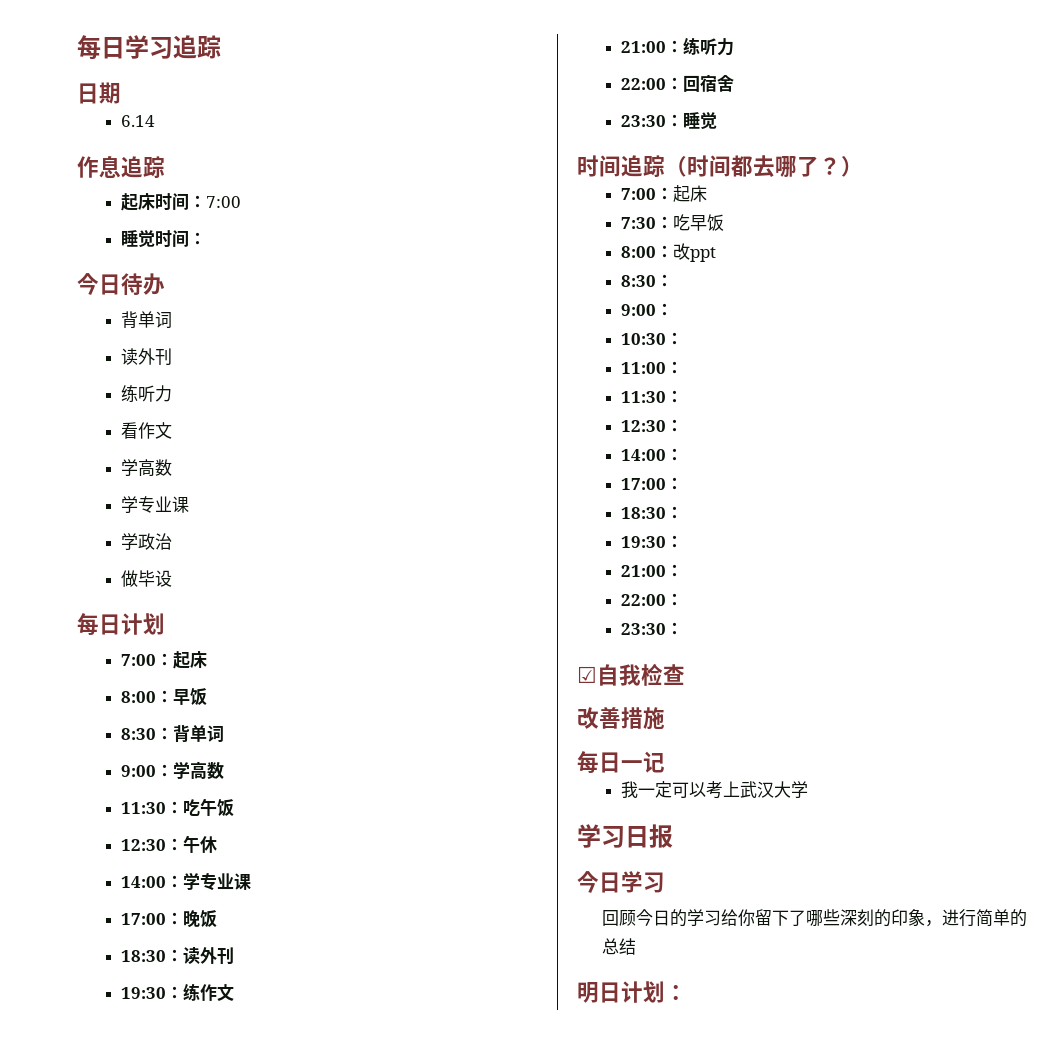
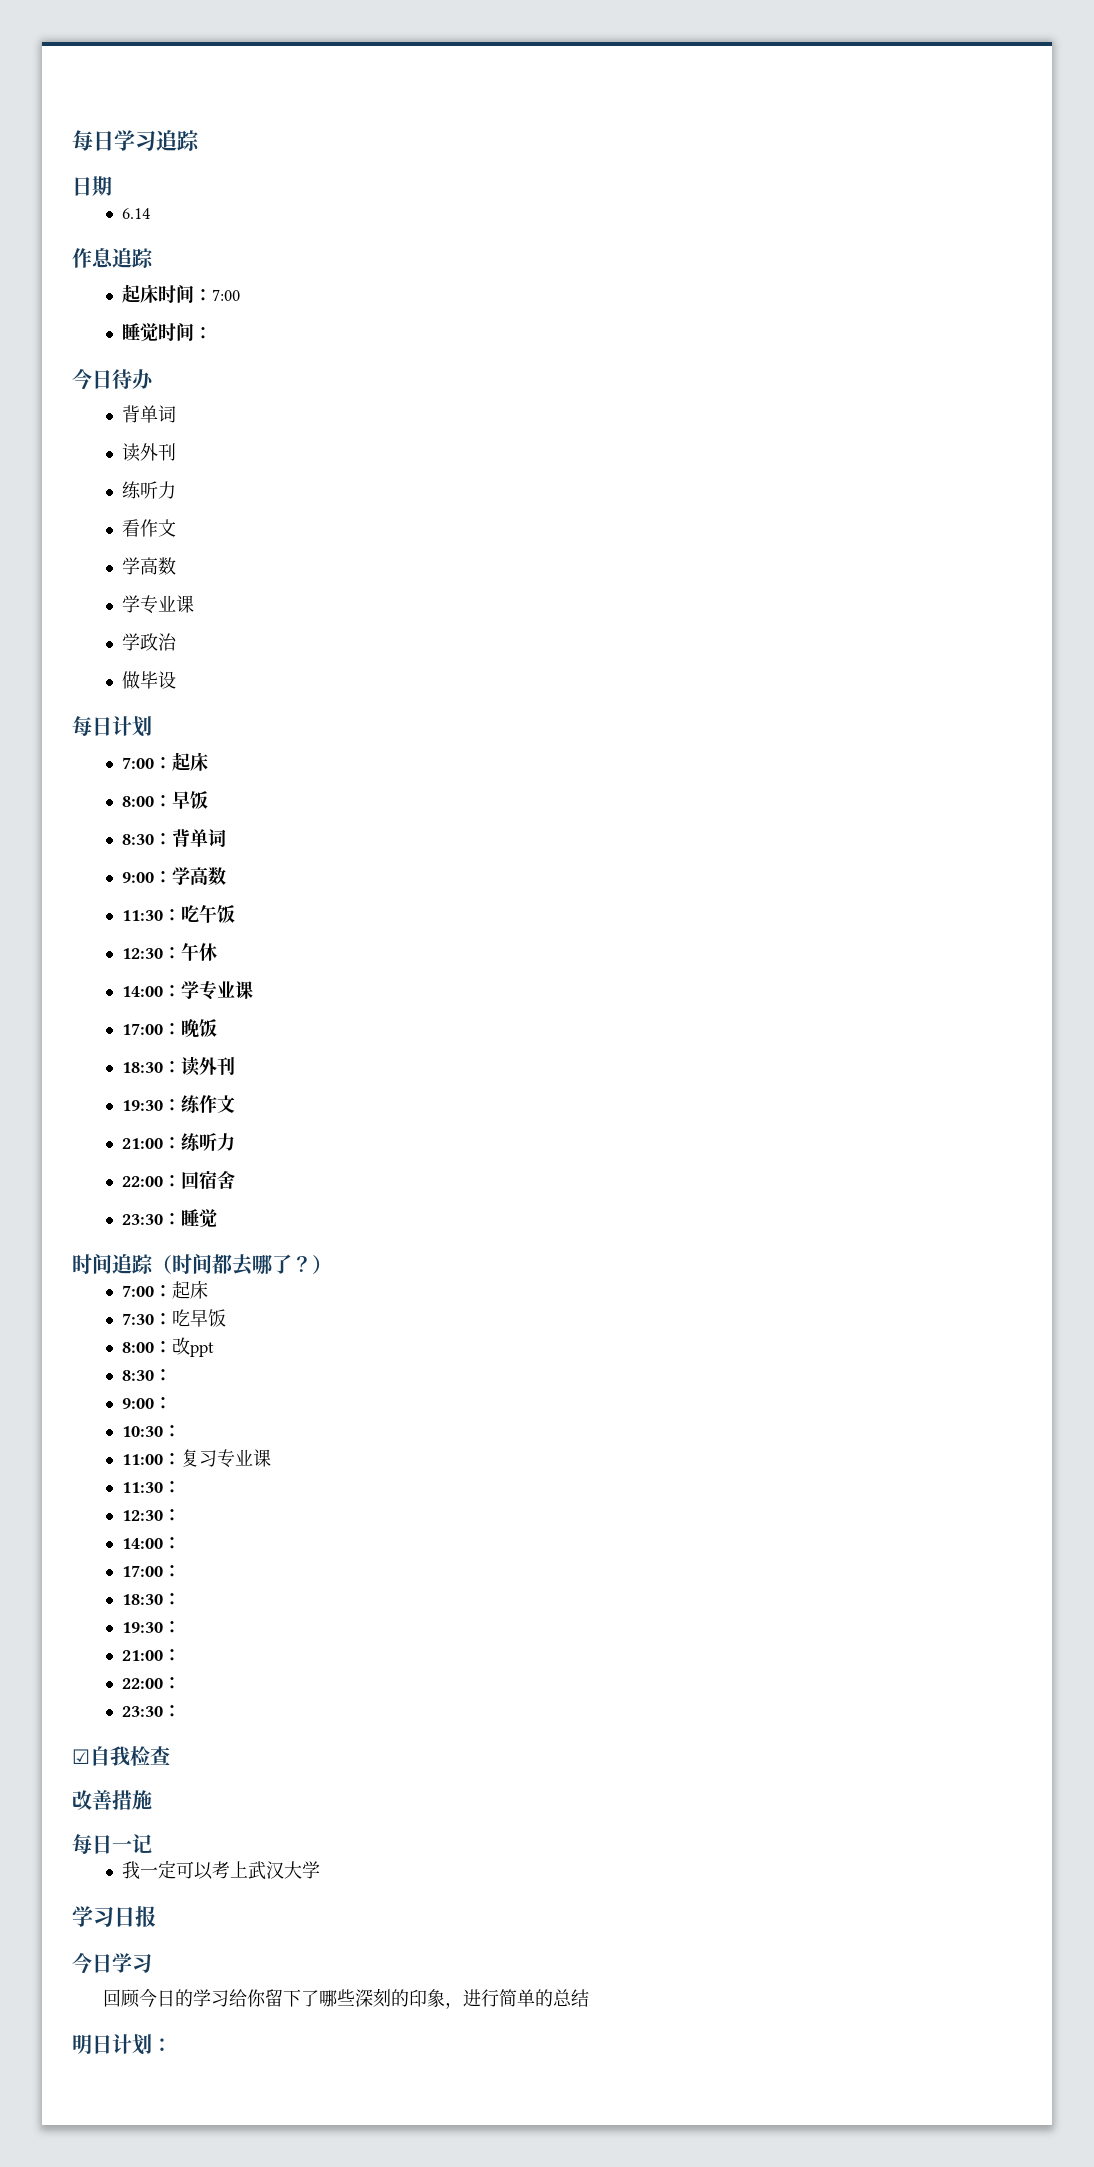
(683, 367) none -> [181,1449,272,1468] 复习专业课

